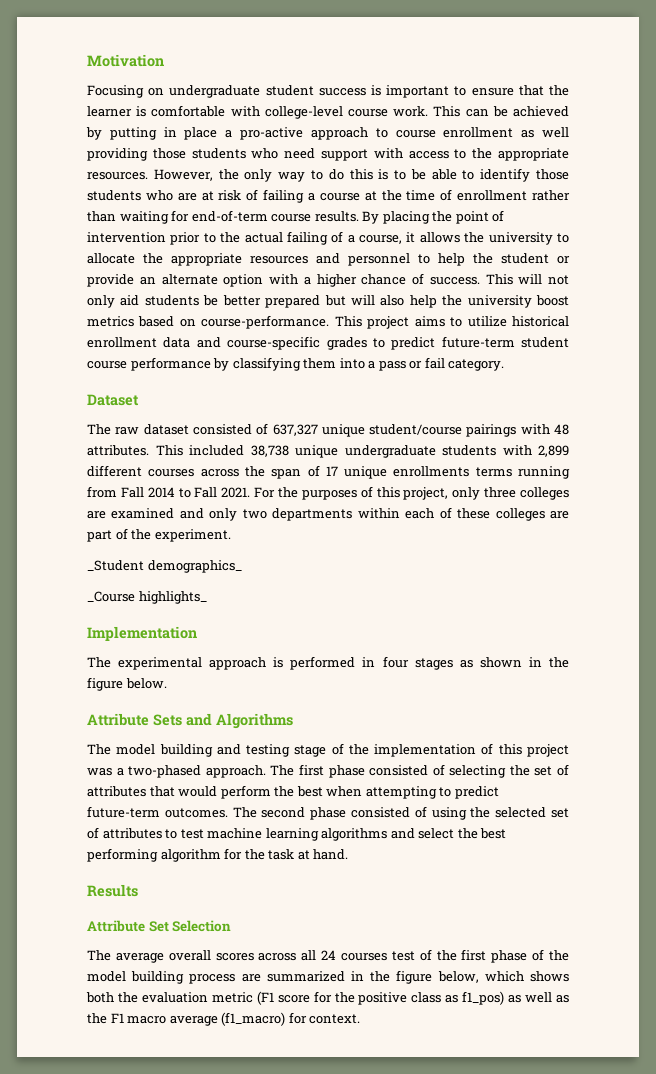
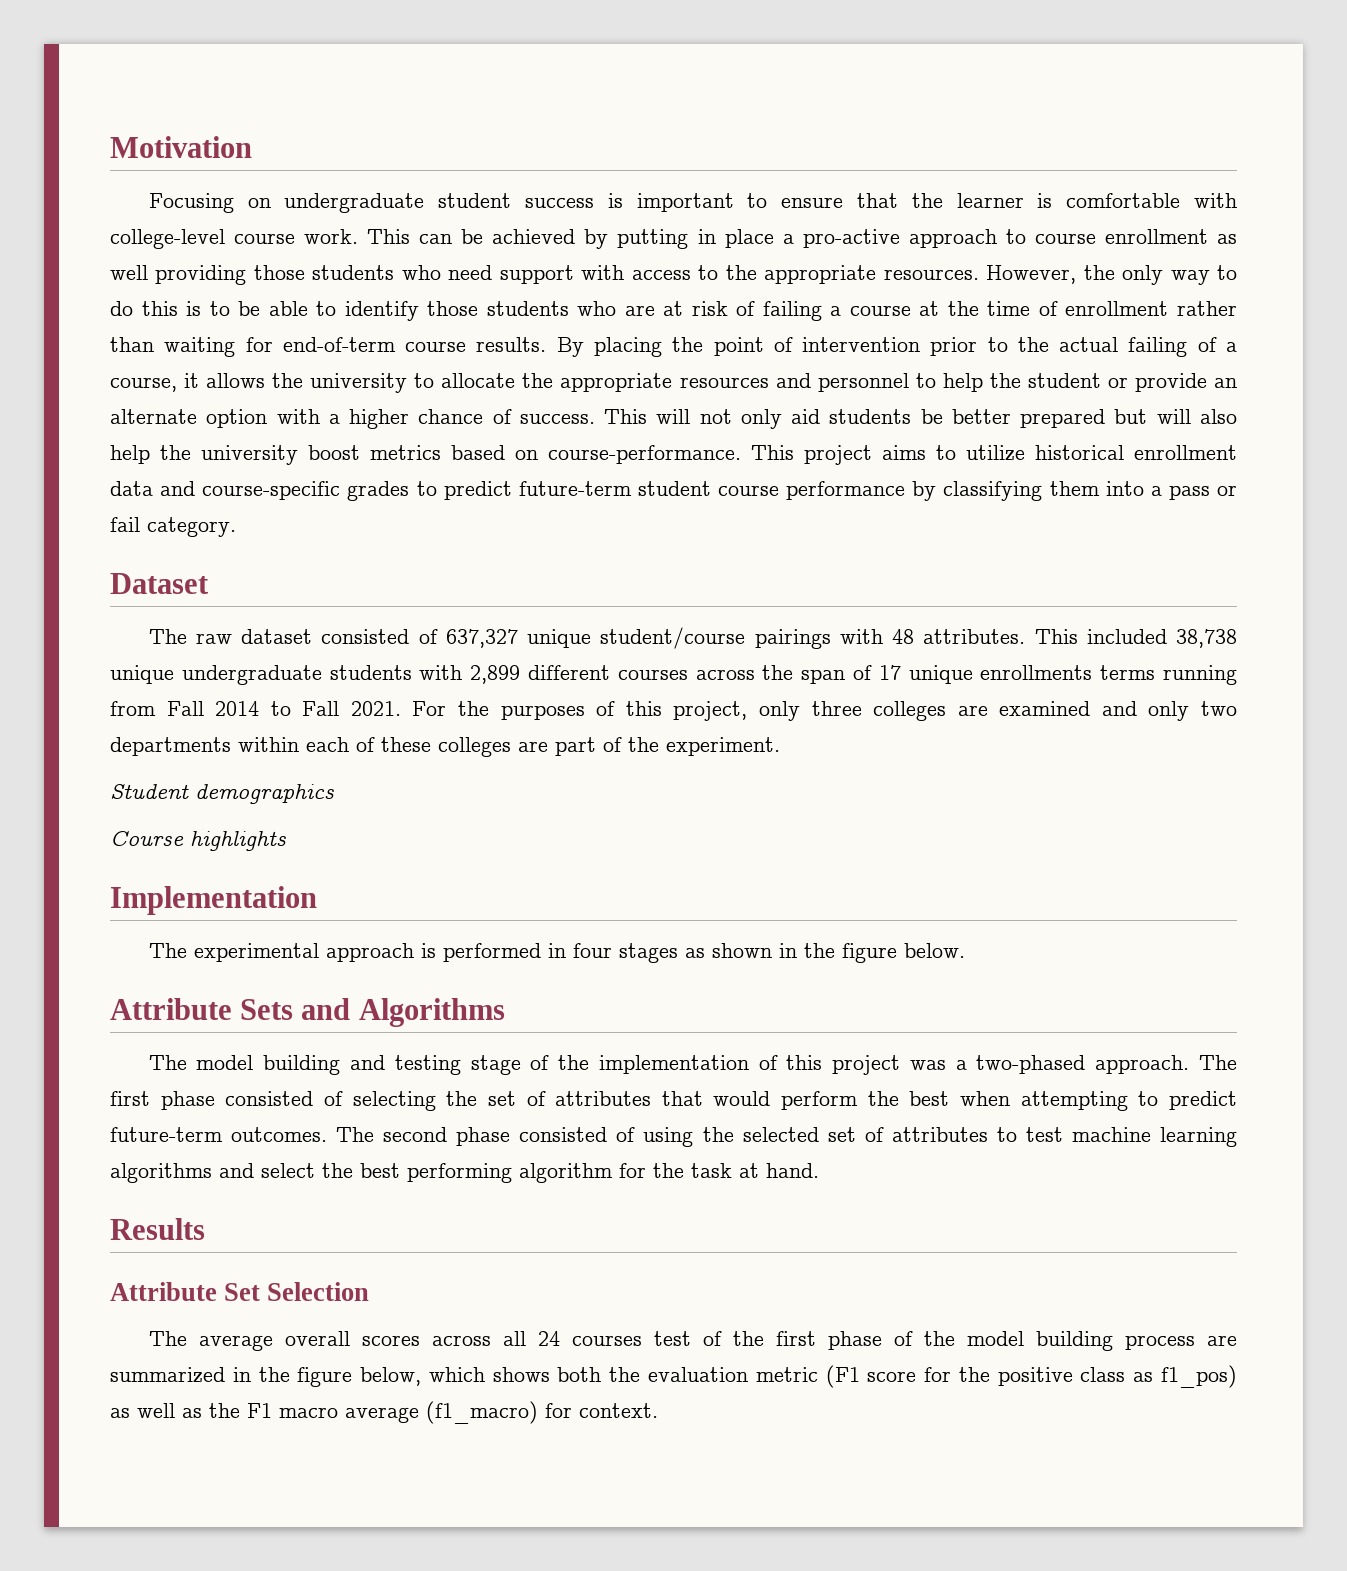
[87,560,242,573] [87,591,207,604] _Student demographics_ // _Course highlights_ -> [110,784,334,804] [110,831,286,851] Student demographics // Course highlights

